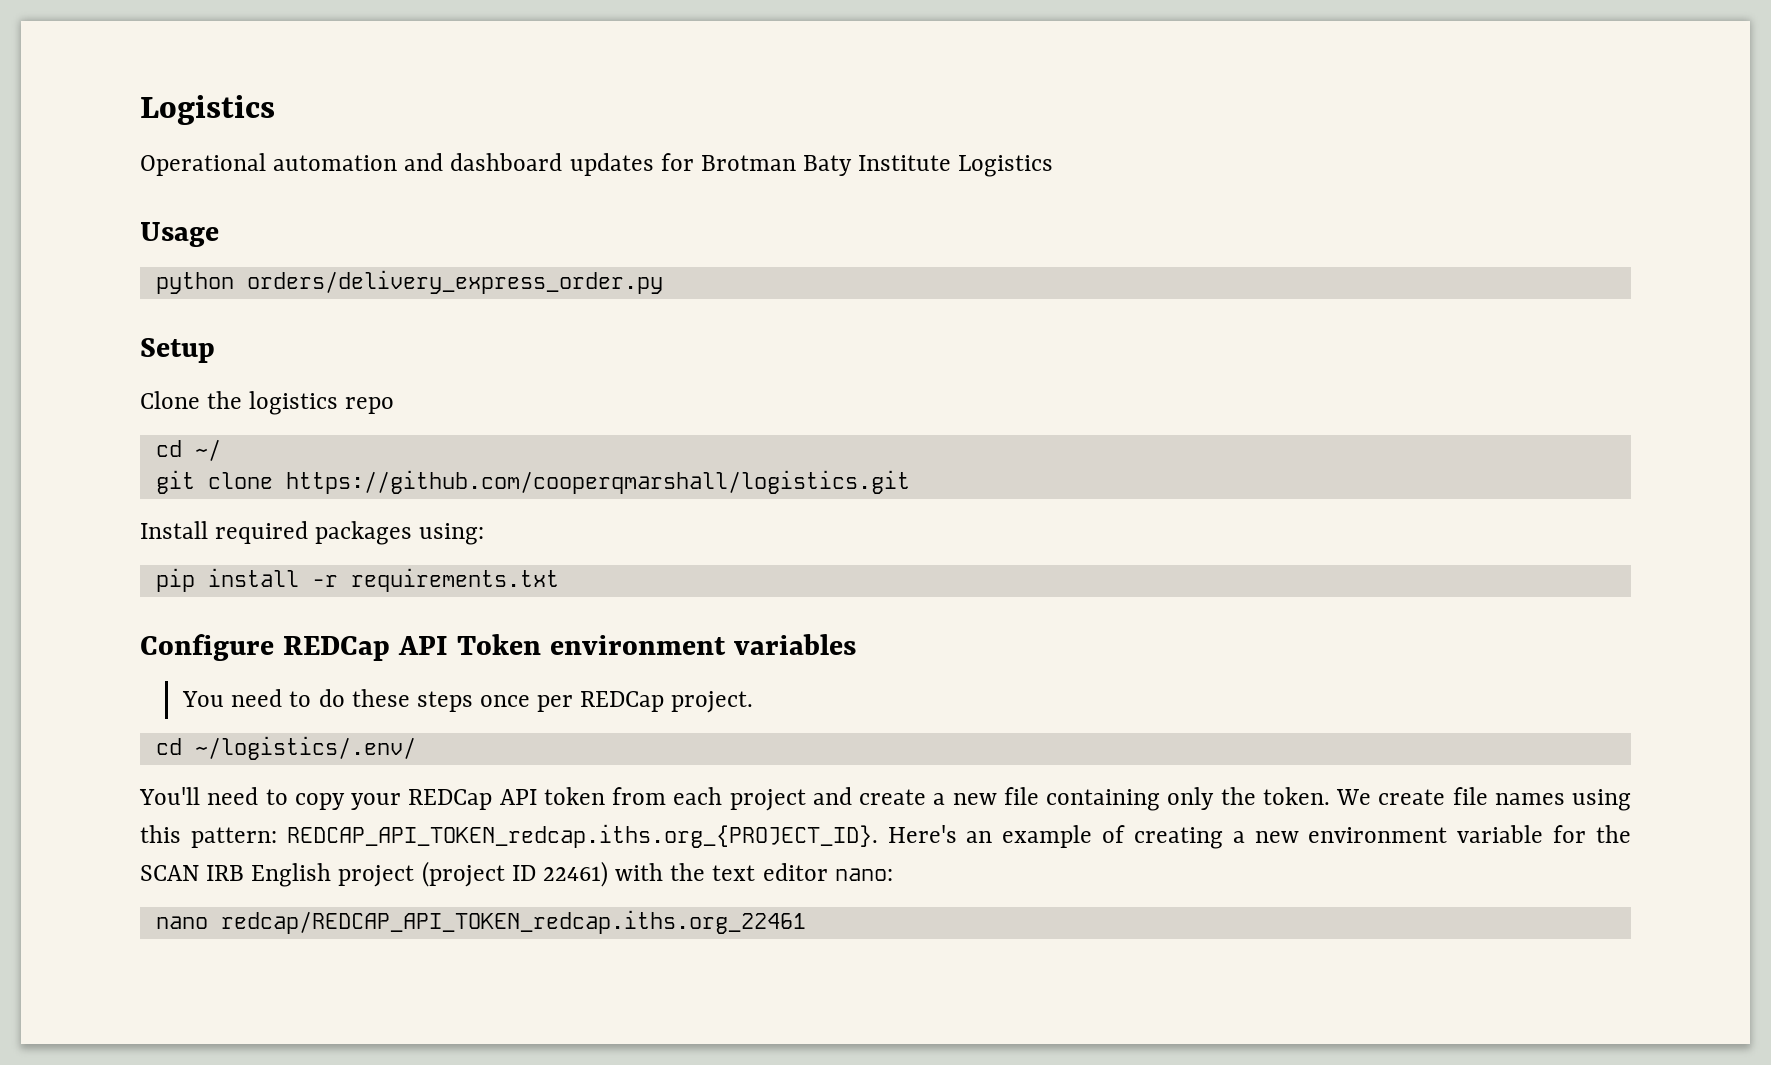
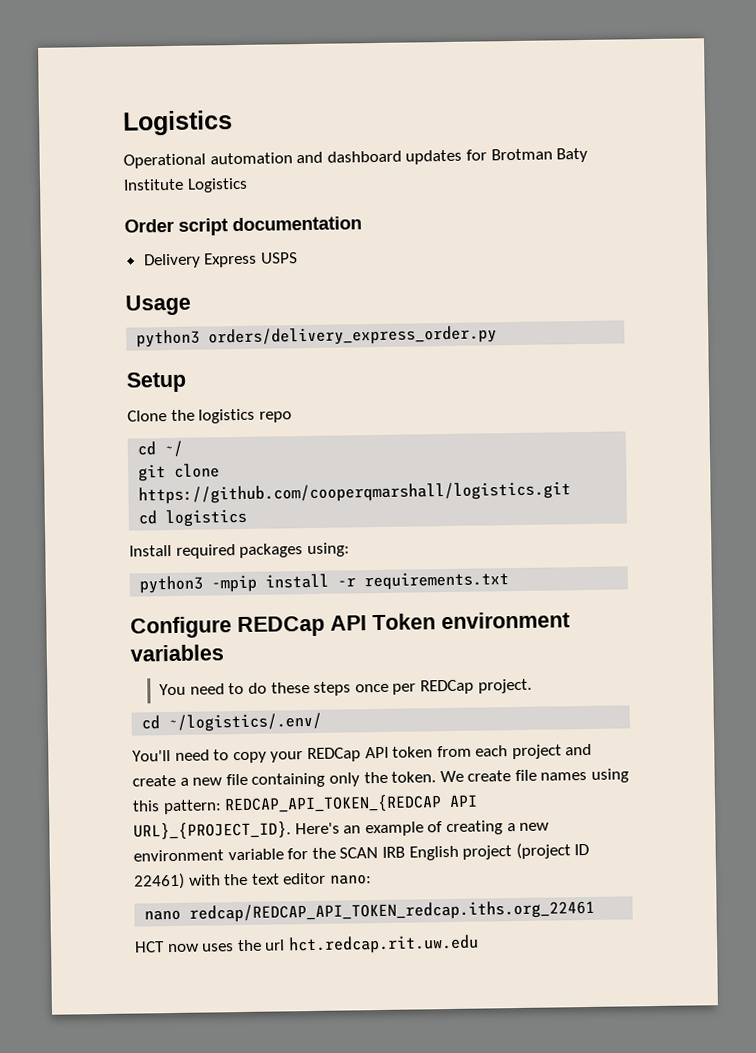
(1054, 166) none -> [124,216,362,236] [143,252,298,269] // Order script documentation // Delivery Express USPS
[155,272,234,294] python -> [136,329,201,348] python3
(910, 482) none -> [138,508,248,528] // cd logistics
[155,568,195,592] pip -> [139,574,258,594] python3 -mpip
[286,824,878,848] REDCAP_API_TOKEN_redcap.iths.org_{PROJECT_ID}. -> [224,794,479,814] [133,821,291,840] REDCAP_API_TOKEN_{REDCAP API URL}_{PROJECT_ID}.
(806, 922) none -> [134,934,479,955] // HCT now uses the url hct.redcap.rit.uw.edu

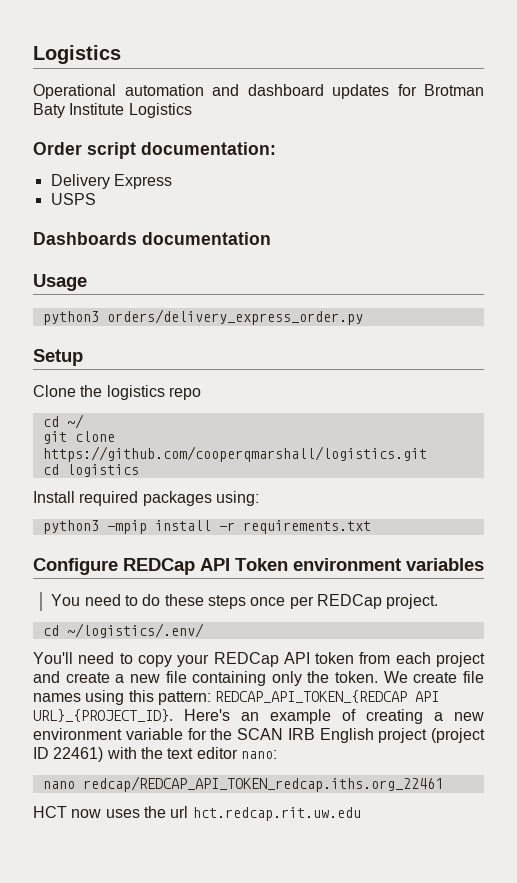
[232,216,362,232] documentation -> [141,142,276,155] documentation:
(258, 260) none -> (172, 181) //
(298, 258) none -> [33,232,271,245] // Dashboards documentation

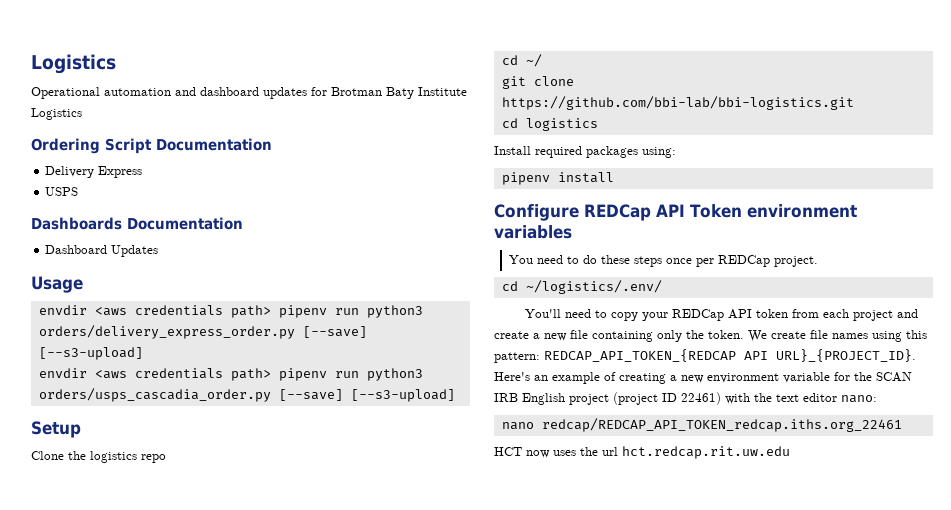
[33,142,276,159] Order script documentation: -> [31,138,272,154] Ordering Script Documentation
[142,232,271,245] [33,274,87,291] [42,309,363,325] documentation // Usage // python3 orders/delivery_express_order.py -> [127,217,243,230] [45,245,159,257] [31,276,83,293] [38,305,423,318] [38,325,367,339] [38,347,143,360] [38,368,423,381] [38,388,455,402] Documentation // Dashboard Updates // Usage // envdir <aws credentials path> pipenv run python3 orders/delivery_express_order.py [--save] [--s3-upload] // envdir <aws credentials path> pipenv run python3 orders/usps_cascadia_order.py [--save] [--s3-upload]
[42,446,427,462] https://github.com/cooperqmarshall/logistics.git -> [501,96,854,110] https://github.com/bbi-lab/bbi-logistics.git
[42,520,147,534] python3 -mpip -> [501,172,550,185] pipenv
[218,520,371,534] -r requirements.txt -> (614, 177) none

